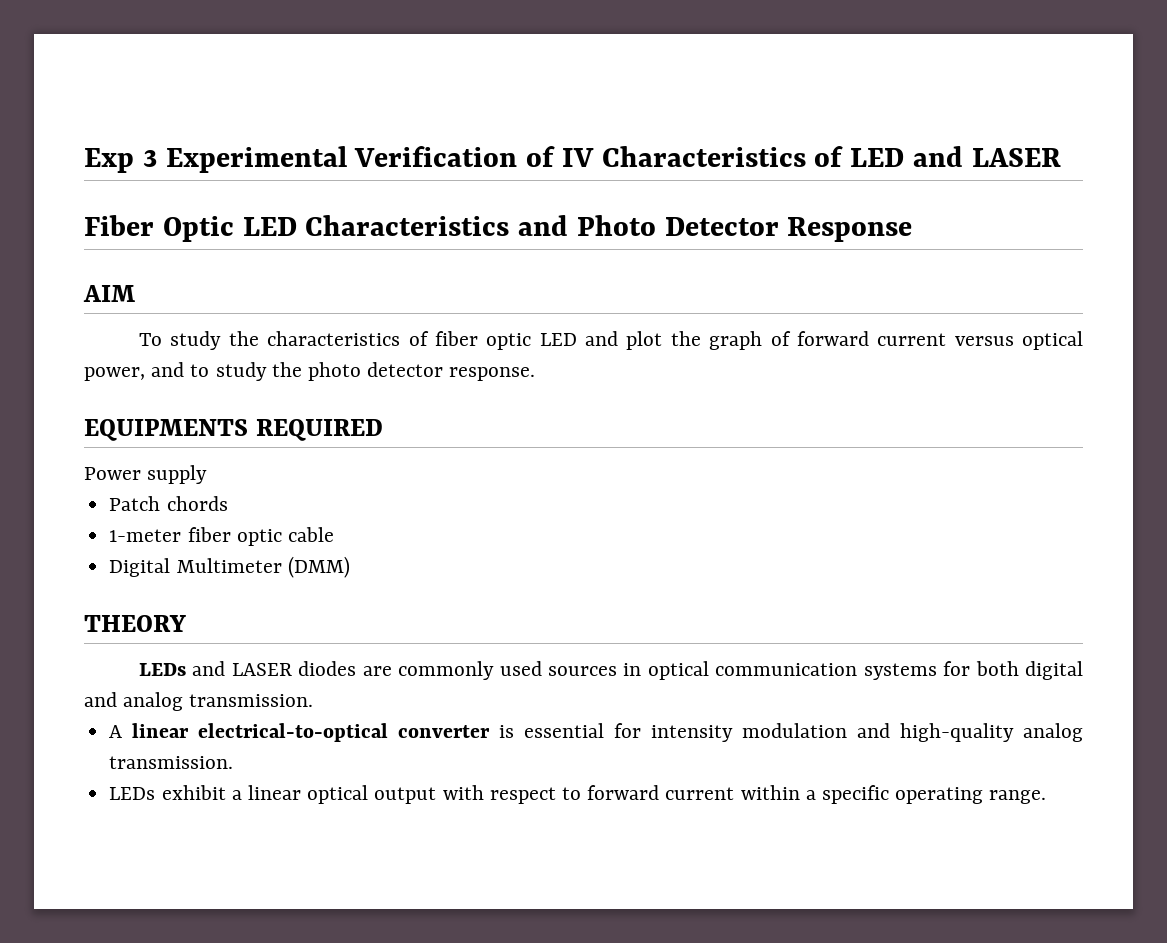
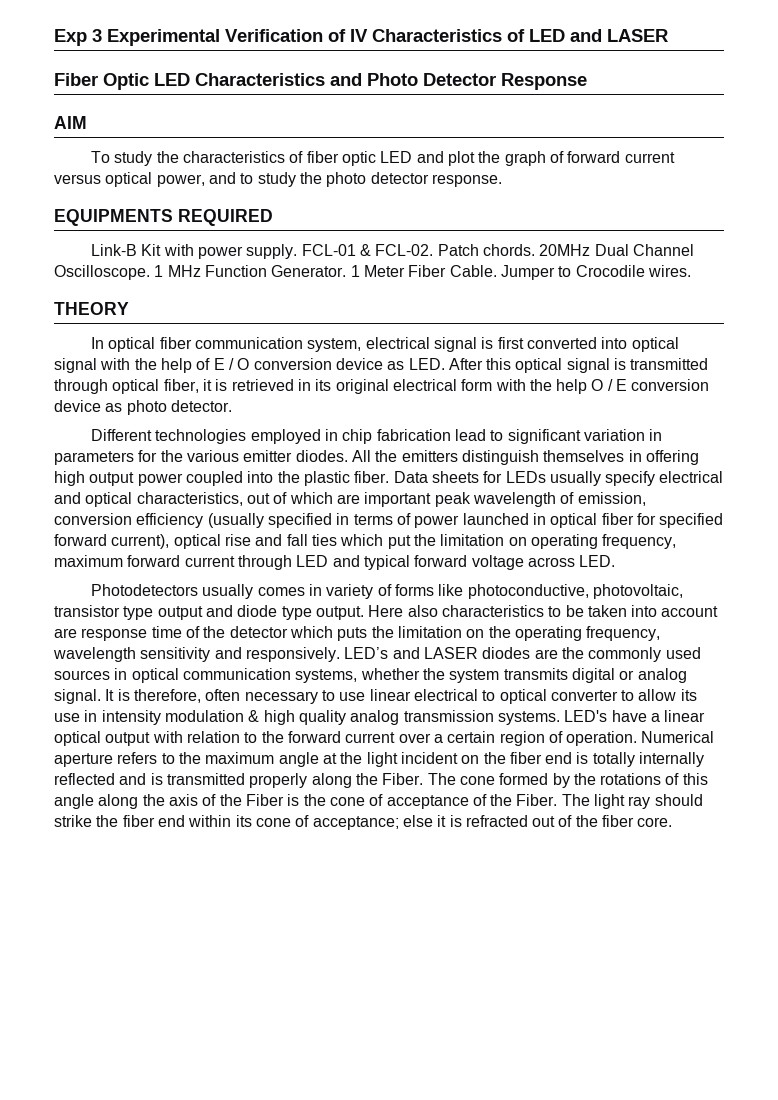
[84,465,208,484] [109,496,228,511] [109,527,334,546] [109,556,350,578] [84,615,186,632] [138,663,186,676] Power supply // Patch chords // 1-meter fiber optic cable // Digital Multimeter (DMM) // THEORY // LEDs -> [91,244,694,259] [54,265,691,280] [54,302,129,315] [91,337,679,352] [54,358,709,373] [54,379,710,394] [54,400,232,415] [91,429,663,444] [54,450,699,465] [54,471,724,486] [54,492,646,507] [54,513,724,528] [54,534,677,549] [54,555,616,570] [91,584,684,599] [54,605,719,620] [54,626,661,641] [53,647,389,662] Link-B Kit with power supply. FCL-01 & FCL-02. Patch chords. 20MHz Dual Channel Oscilloscope. 1 MHz Function Generator. 1 Meter Fiber Cable. Jumper to Crocodile wires. // THEORY // In optical fiber communication system, electrical signal is first converted into optical signal with the help of E / O conversion device as LED. After this optical signal is transmitted through optical fiber, it is retrieved in its original electrical form with the help O / E conversion device as photo detector. // Different technologies employed in chip fabrication lead to significant variation in parameters for the various emitter diodes. All the emitters distinguish themselves in offering high output power coupled into the plastic fiber. Data sheets for LEDs usually specify electrical and optical characteristics, out of which are important peak wavelength of emission, conversion efficiency (usually specified in terms of power launched in optical fiber for specified forward current), optical rise and fall ties which put the limitation on operating frequency, maximum forward current through LED and typical forward voltage across LED. // Photodetectors usually comes in variety of forms like photoconductive, photovoltaic, transistor type output and diode type output. Here also characteristics to be taken into account are response time of the detector which puts the limitation on the operating frequency, wavelength sensitivity and responsively. LED’s
(392, 671) none -> [561,647,584,659] the
[863,661,1083,680] [84,692,314,711] [109,723,1084,742] [109,756,234,769] [109,785,226,800] systems for both digital and analog transmission. // A linear electrical-to-optical converter is essential for intensity modulation and high-quality analog transmission. // LEDs exhibit -> [295,668,687,683] [54,689,697,704] [54,710,647,725] systems, whether the system transmits digital or analog signal. It is therefore, often necessary to use linear electrical to optical converter to allow its use in intensity modulation & high quality analog transmission systems. LED's have
[489,785,1047,804] respect to forward current within a specific operating range. -> [186,731,715,746] [54,752,705,767] [54,773,708,788] [54,794,703,809] [54,815,673,830] relation to the forward current over a certain region of operation. Numerical aperture refers to the maximum angle at the light incident on the fiber end is totally internally reflected and is transmitted properly along the Fiber. The cone formed by the rotations of this angle along the axis of the Fiber is the cone of acceptance of the Fiber. The light ray should strike the fiber end within its cone of acceptance; else it is refracted out of the fiber core.

